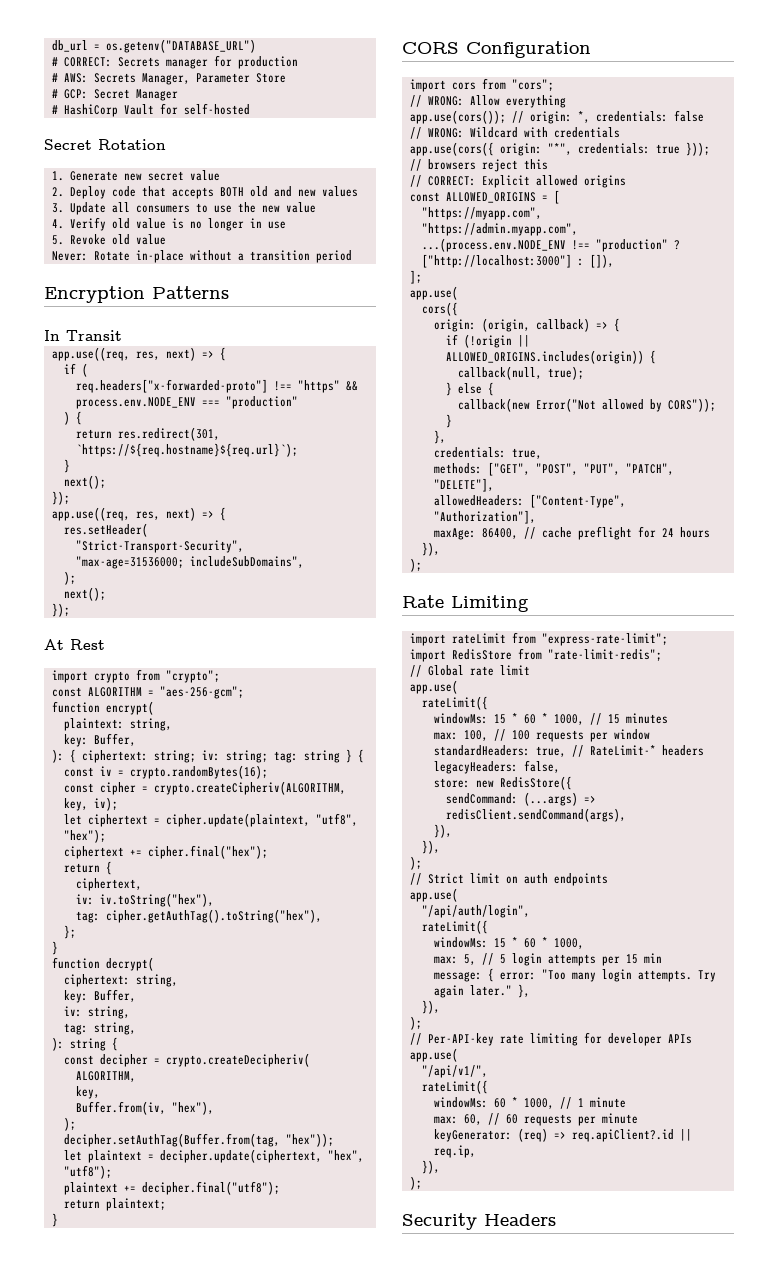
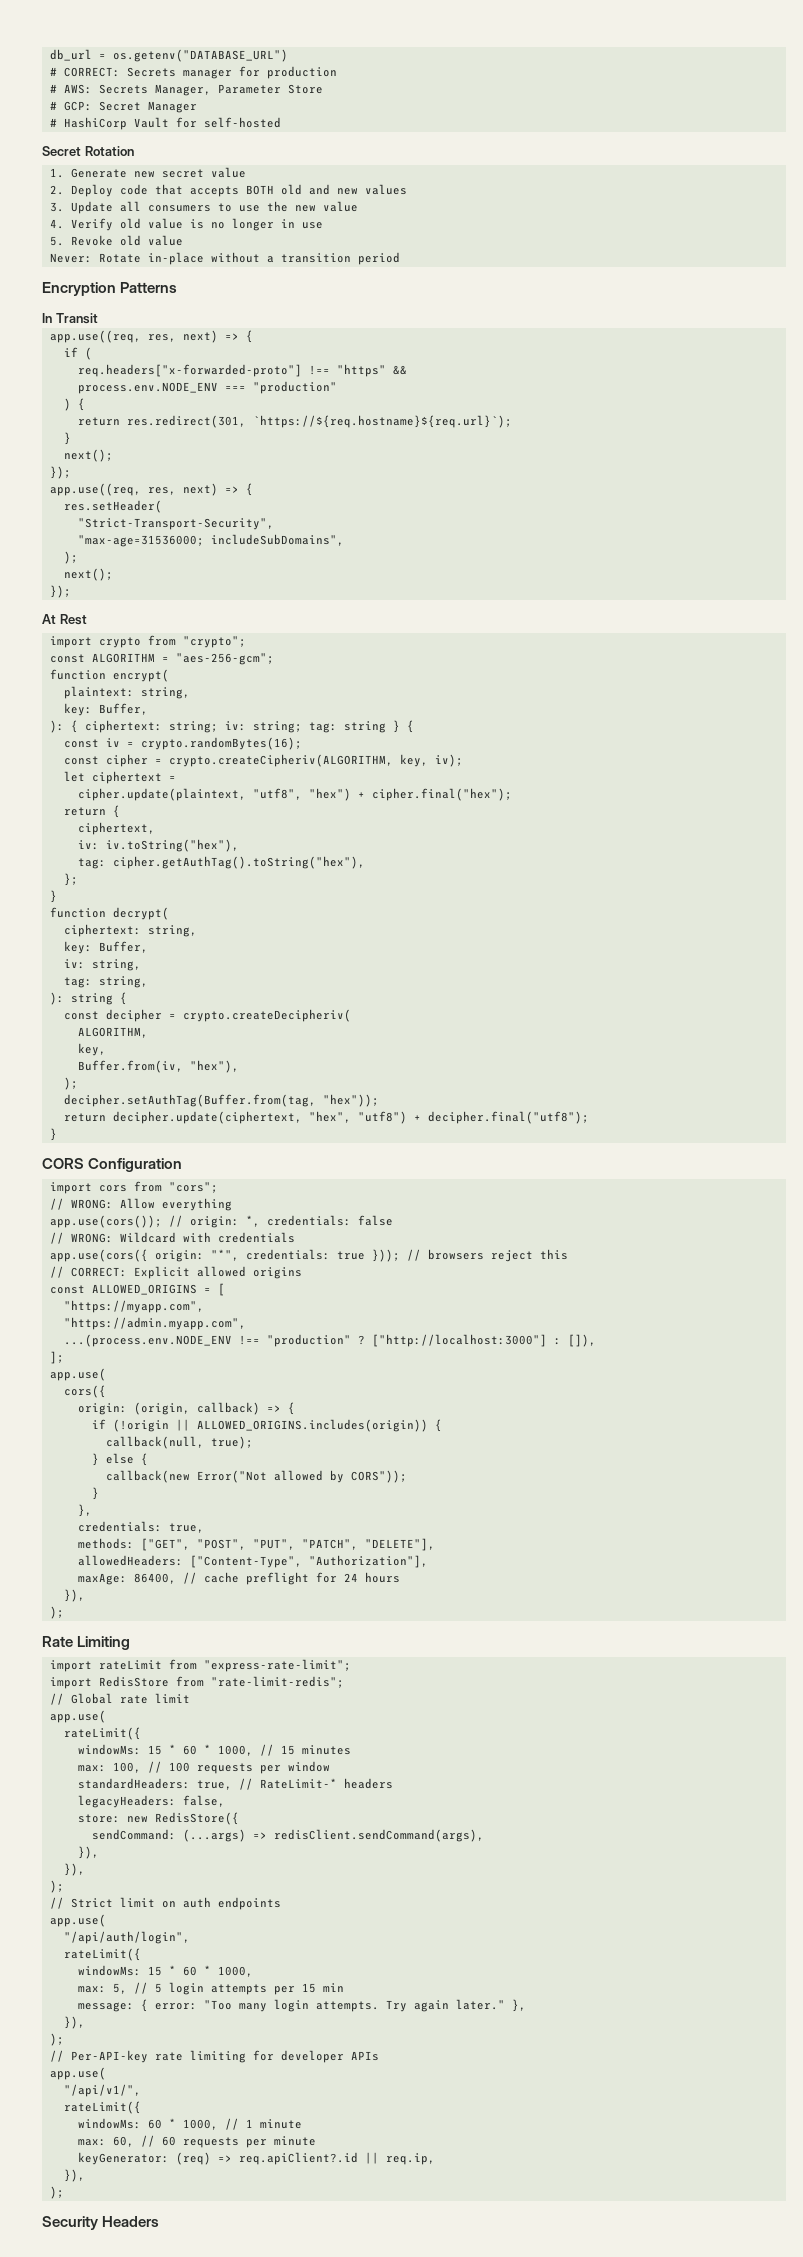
(160, 821) none -> (176, 778) //
[63,829,106,843] [63,846,142,859] "hex"); // ciphertext += -> [308,788,365,801] "hex") +
[63,1149,364,1163] [63,1165,112,1179] [63,1182,136,1195] let plaintext = decipher.update(ciphertext, "hex", "utf8"); // plaintext += -> [63,1111,421,1124] return decipher.update(ciphertext, "hex", "utf8") +
[63,1198,166,1211] // return plaintext; -> (589, 1117) none

